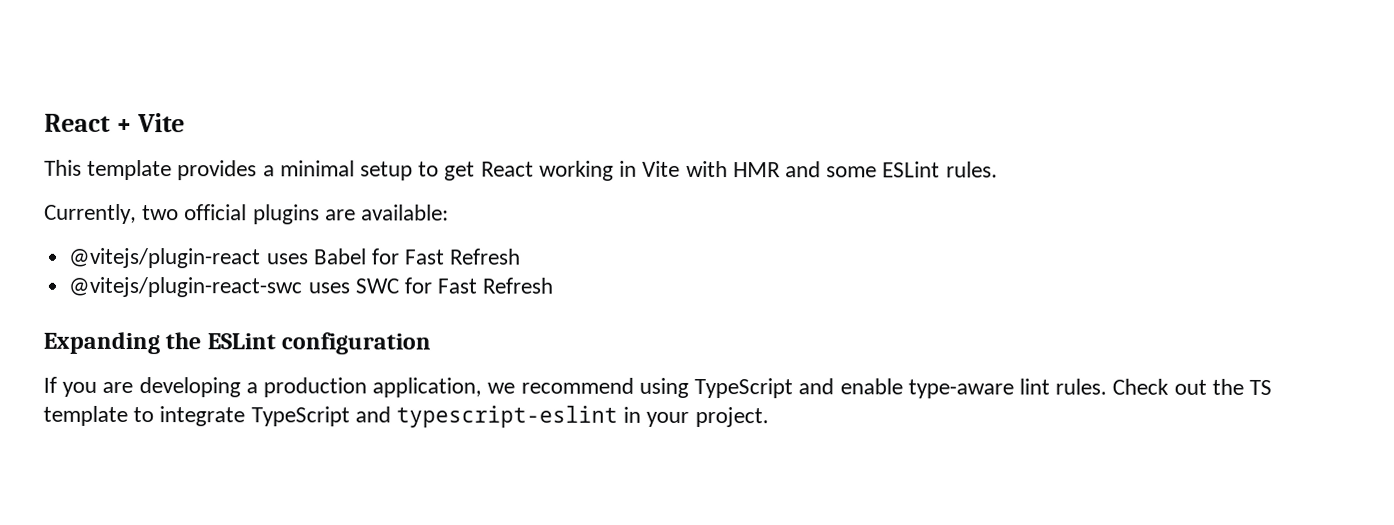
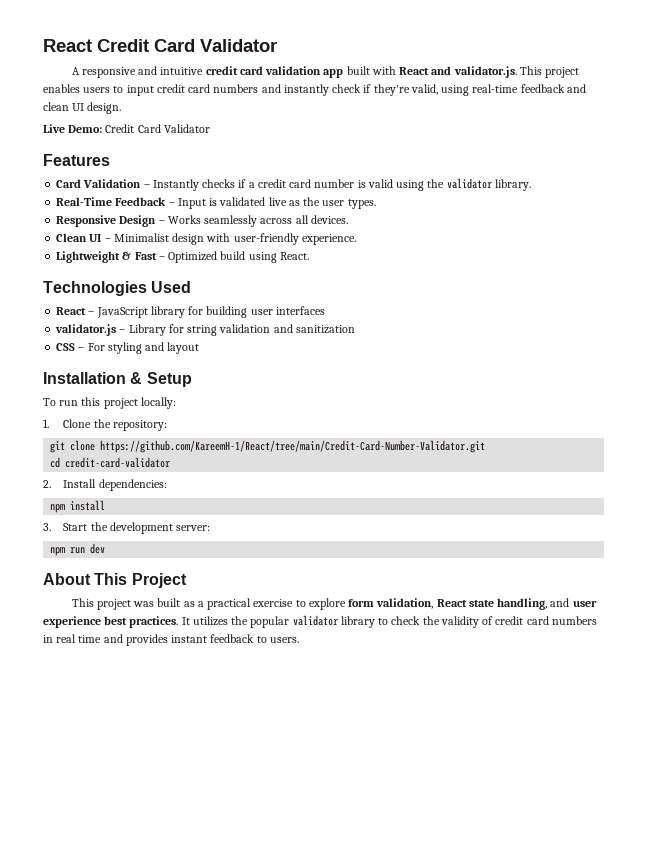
[44,113,185,133] [44,159,998,181] [44,203,450,225] [68,247,522,269] [68,276,554,298] [43,331,432,355] [43,376,1272,399] [43,405,769,428] React + Vite // This template provides a minimal setup to get React working in Vite with HMR and some ESLint rules. // Currently, two official plugins are available: // @vitejs/plugin-react uses Babel for Fast Refresh // @vitejs/plugin-react-swc uses SWC for Fast Refresh // Expanding the ESLint configuration // If you are developing a production application, we recommend using TypeScript and enable type-aware lint rules. Check out the TS template to integrate TypeScript and typescript-eslint in your project. -> [43,39,277,52] [71,66,580,78] [43,84,586,96] [43,102,122,114] [43,124,210,133] [43,154,110,166] [56,178,531,191] [56,197,376,209] [56,215,348,227] [56,233,356,245] [56,251,309,263] [43,281,192,296] [56,306,325,318] [55,324,355,336] [56,342,200,354] [43,372,192,387] [43,397,176,409] [43,419,167,431] [50,440,486,453] [50,457,171,468] [43,479,167,491] [50,500,106,513] [43,522,210,534] [50,543,106,556] [43,573,187,588] [71,598,597,610] [43,615,597,628] [43,634,299,646] React Credit Card Validator // A responsive and intuitive credit card validation app built with React and validator.js. This project enables users to input credit card numbers and instantly check if they're valid, using real-time feedback and clean UI design. // Live Demo: Credit Card Validator // Features // Card Validation – Instantly checks if a credit card number is valid using the validator library. // Real-Time Feedback – Input is validated live as the user types. // Responsive Design – Works seamlessly across all devices. // Clean UI – Minimalist design with user-friendly experience. // Lightweight & Fast – Optimized build using React. // Technologies Used // React – JavaScript library for building user interfaces // validator.js – Library for string validation and sanitization // CSS – For styling and layout // Installation & Setup // To run this project locally: // 1. Clone the repository: // git clone https://github.com/KareemH-1/React/tree/main/Credit-Card-Number-Validator.git // cd credit-card-validator // 2. Install dependencies: // npm install // 3. Start the development server: // npm run dev // About This Project // This project was built as a practical exercise to explore form validation, React state handling, and user experience best practices. It utilizes the popular validator library to check the validity of credit card numbers in real time and provides instant feedback to users.

